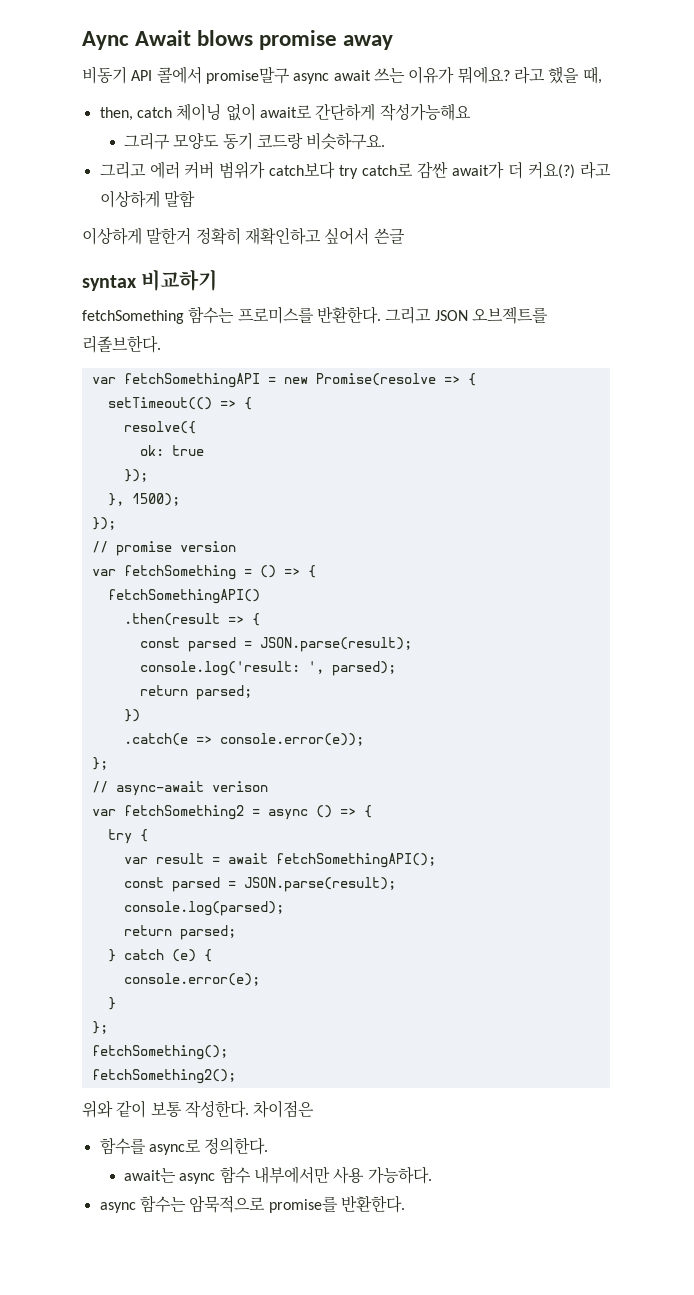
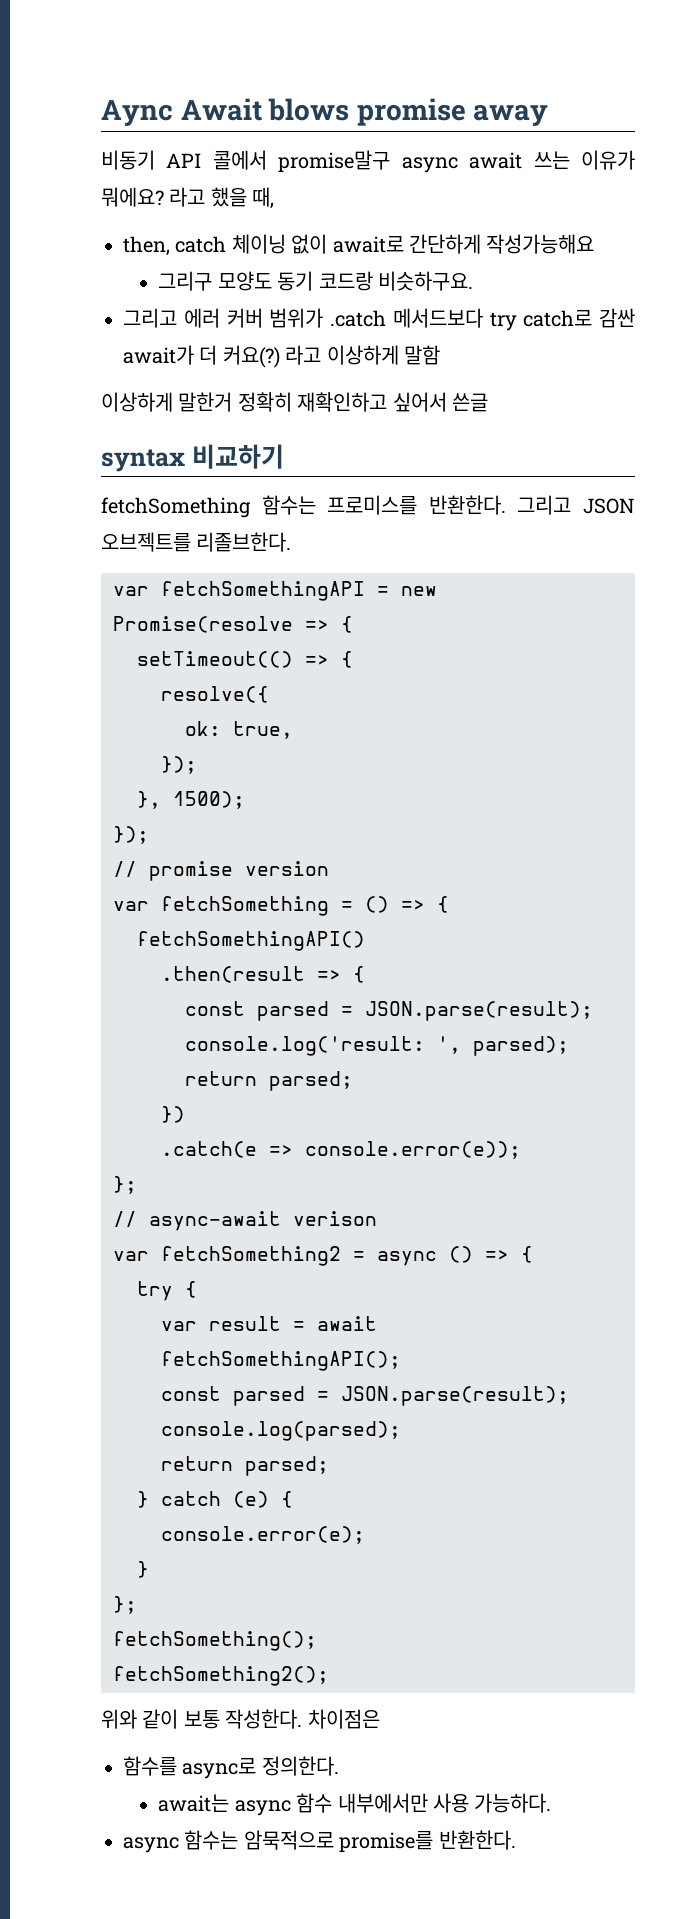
[269,161,336,179] catch보다 -> [330,308,483,328] .catch 메서드보다
[171,445,204,456] true -> [233,721,293,739] true,

